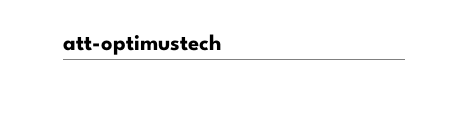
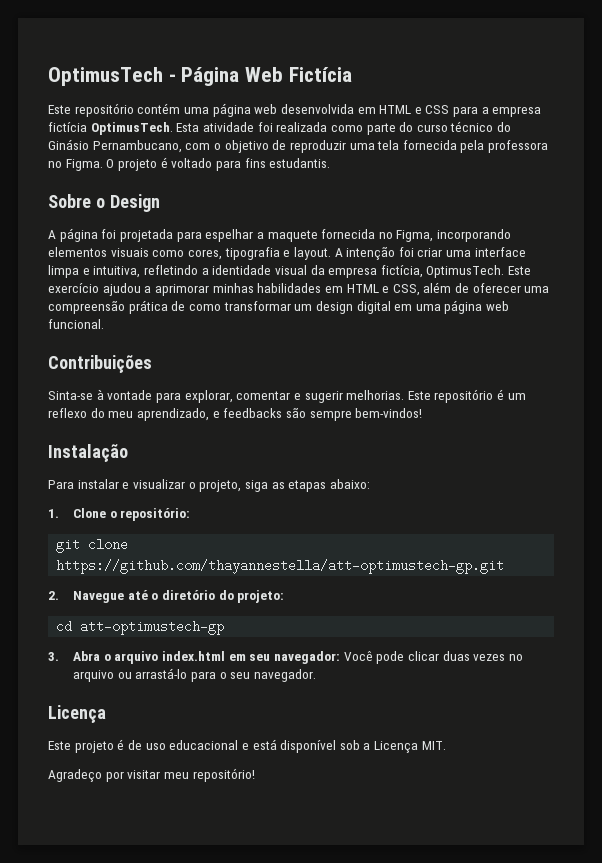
[63,34,221,55] att-optimustech -> [48,67,352,86] [48,103,542,117] [48,121,512,135] [48,139,549,153] [48,157,331,171] [48,194,160,212] [48,228,512,242] [48,246,526,260] [48,265,532,278] [48,282,550,296] [48,300,510,314] [48,319,104,329] [48,355,152,373] [48,389,526,403] [48,407,423,421] [48,444,128,462] [48,479,370,492] [48,508,191,521] [56,538,129,553] [56,559,505,574] [48,590,285,603] [56,620,225,635] [48,651,523,664] [73,668,316,682] [48,705,106,723] [48,739,446,753] [48,768,255,782] OptimusTech - Página Web Fictícia // Este repositório contém uma página web desenvolvida em HTML e CSS para a empresa fictícia OptimusTech. Esta atividade foi realizada como parte do curso técnico do Ginásio Pernambucano, com o objetivo de reproduzir uma tela fornecida pela professora no Figma. O projeto é voltado para fins estudantis. // Sobre o Design // A página foi projetada para espelhar a maquete fornecida no Figma, incorporando elementos visuais como cores, tipografia e layout. A intenção foi criar uma interface limpa e intuitiva, refletindo a identidade visual da empresa fictícia, OptimusTech. Este exercício ajudou a aprimorar minhas habilidades em HTML e CSS, além de oferecer uma compreensão prática de como transformar um design digital em uma página web funcional. // Contribuições // Sinta-se à vontade para explorar, comentar e sugerir melhorias. Este repositório é um reflexo do meu aprendizado, e feedbacks são sempre bem-vindos! // Instalação // Para instalar e visualizar o projeto, siga as etapas abaixo: // 1. Clone o repositório: // git clone https://github.com/thayannestella/att-optimustech-gp.git // 2. Navegue até o diretório do projeto: // cd att-optimustech-gp // 3. Abra o arquivo index.html em seu navegador: Você pode clicar duas vezes no arquivo ou arrastá-lo para o seu navegador. // Licença // Este projeto é de uso educacional e está disponível sob a Licença MIT. // Agradeço por visitar meu repositório!

